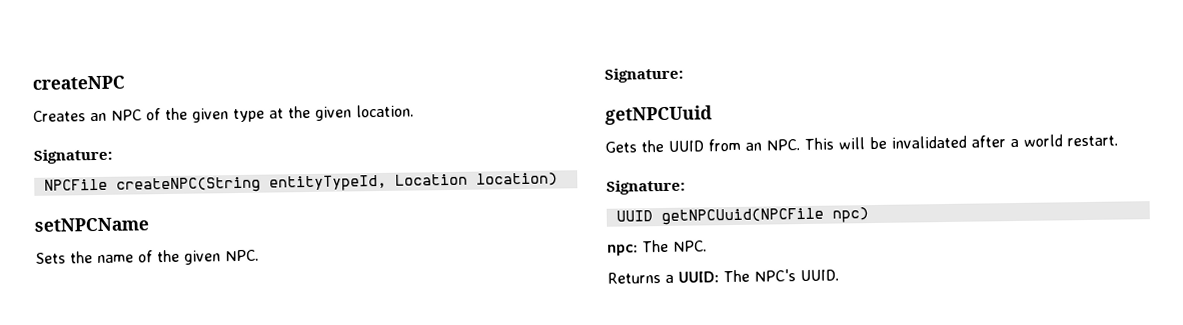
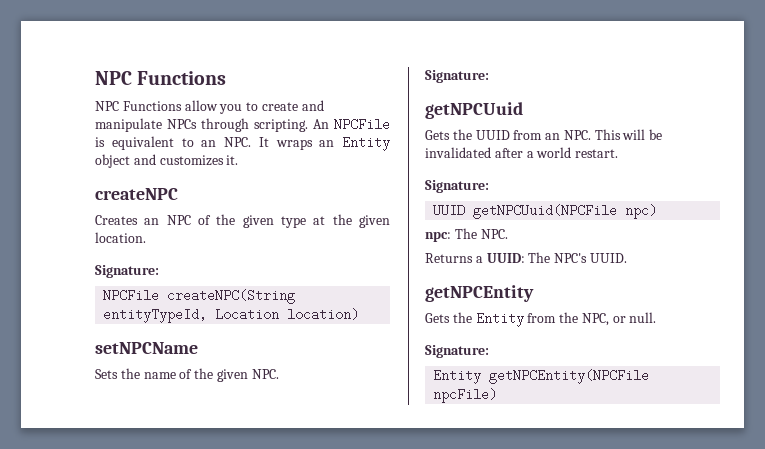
(32, 82) none -> [95,71,227,85] [95,100,324,114] [95,118,390,132] [95,136,390,151] [95,154,239,168] NPC Functions // NPC Functions allow you to create and manipulate NPCs through scripting. An NPCFile is equivalent to an NPC. It wraps an Entity object and customizes it. //
(839, 275) none -> [425,285,534,302] [425,312,657,327] [425,345,489,358] [433,369,650,384] [433,388,498,403] // getNPCEntity // Gets the Entity from the NPC, or null. // Signature: // Entity getNPCEntity(NPCFile npcFile)

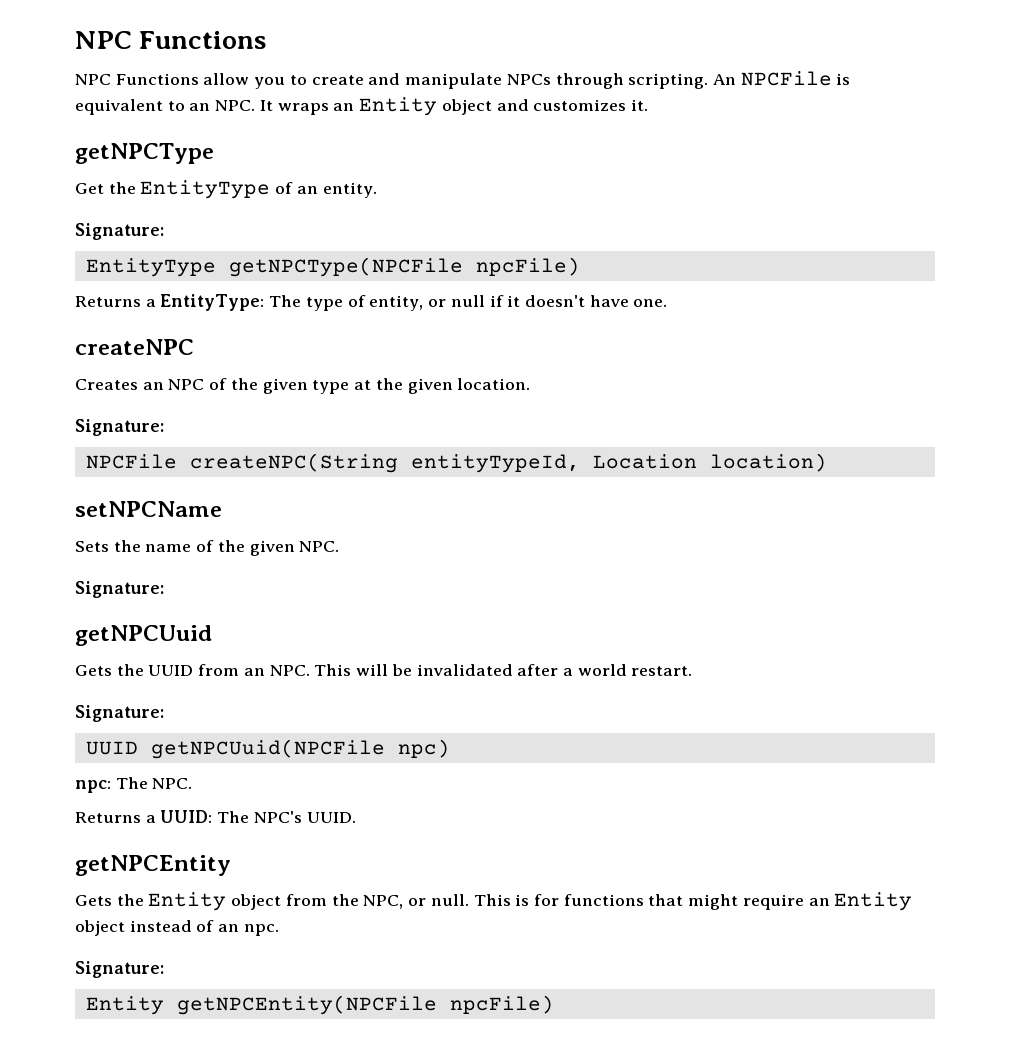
(239, 160) none -> [75,143,214,164] [75,180,377,199] [75,223,164,240] [85,257,580,277] [75,294,668,311] // getNPCType // Get the EntityType of an entity. // Signature: // EntityType getNPCType(NPCFile npcFile) // Returns a EntityType: The type of entity, or null if it doesn't have one.
(524, 319) none -> [231,894,282,910] object
(657, 317) none -> [473,892,913,911] [75,920,279,936] This is for functions that might require an Entity object instead of an npc.

